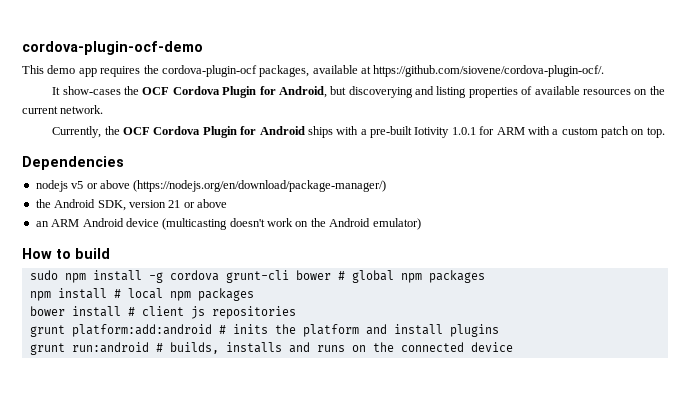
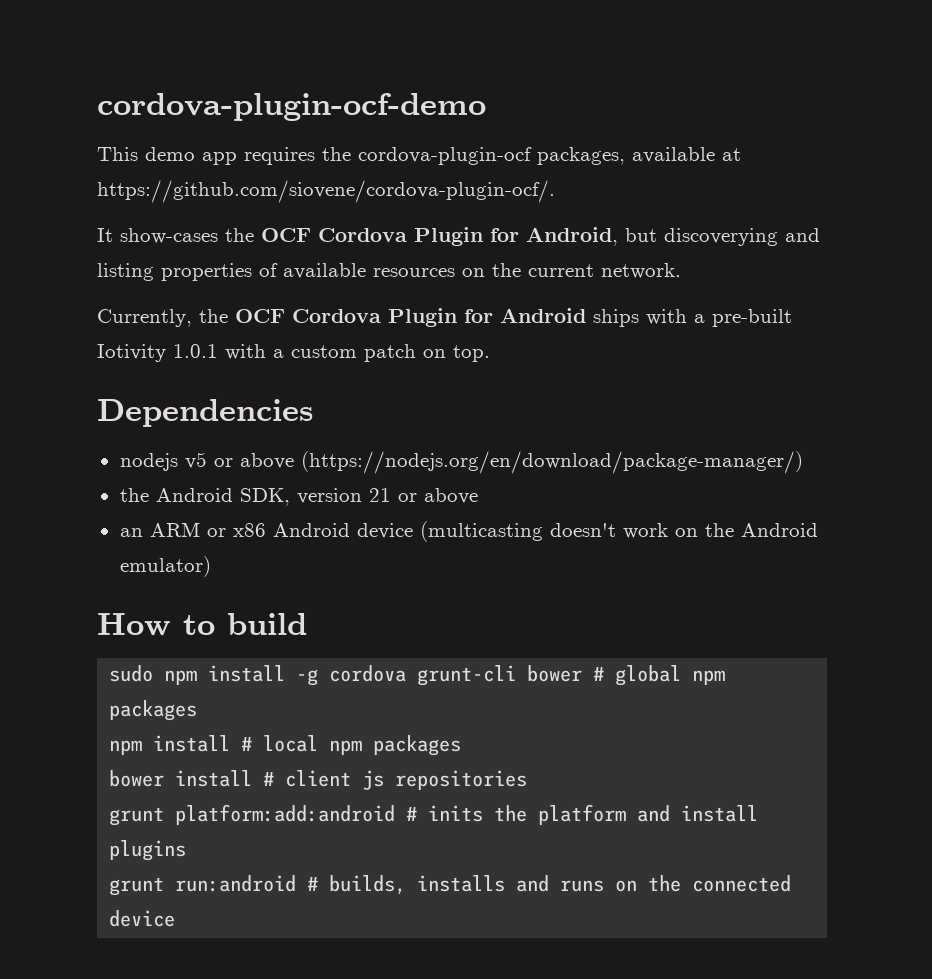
[479,126,525,135] for ARM -> (218, 351) none
(80, 223) none -> [206,523,266,537] or x86

